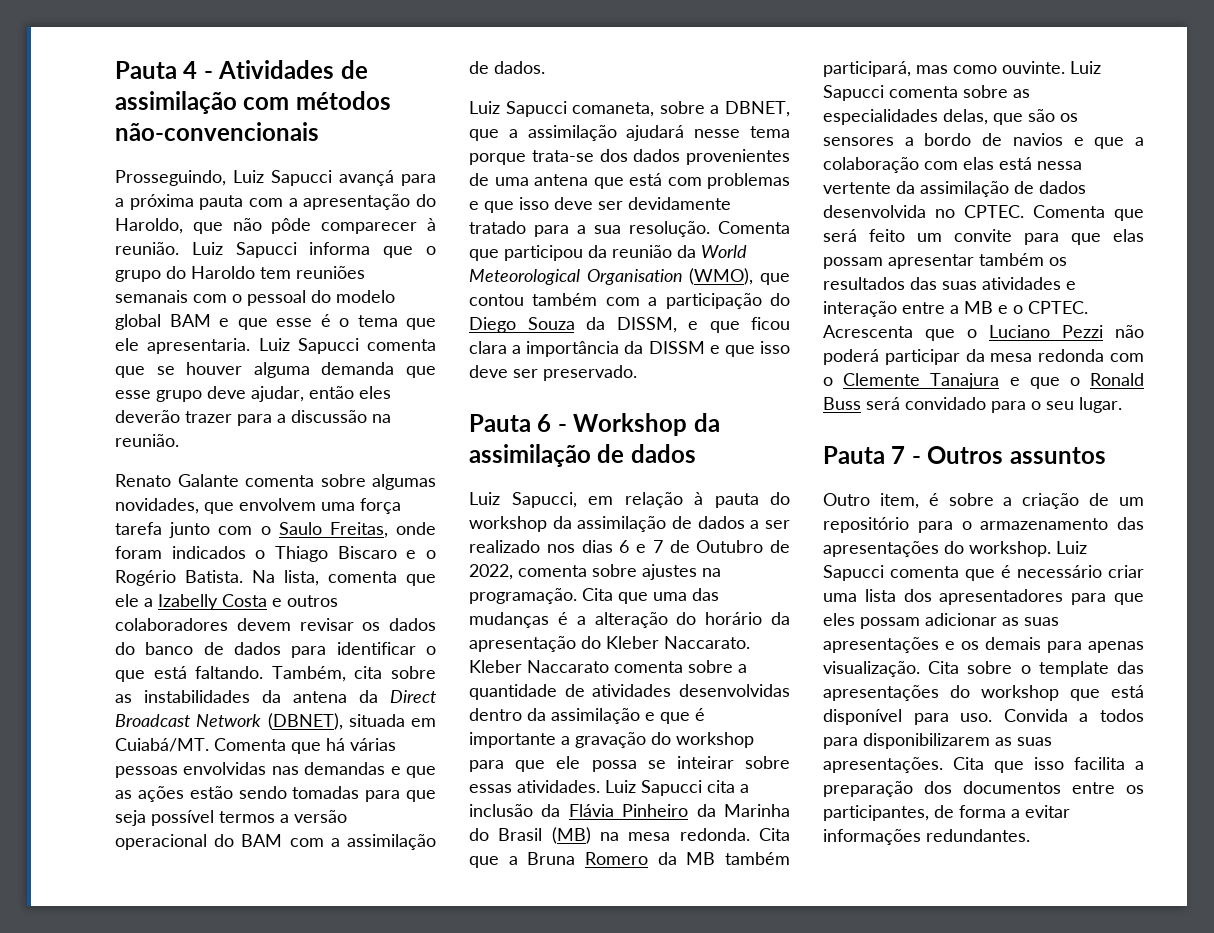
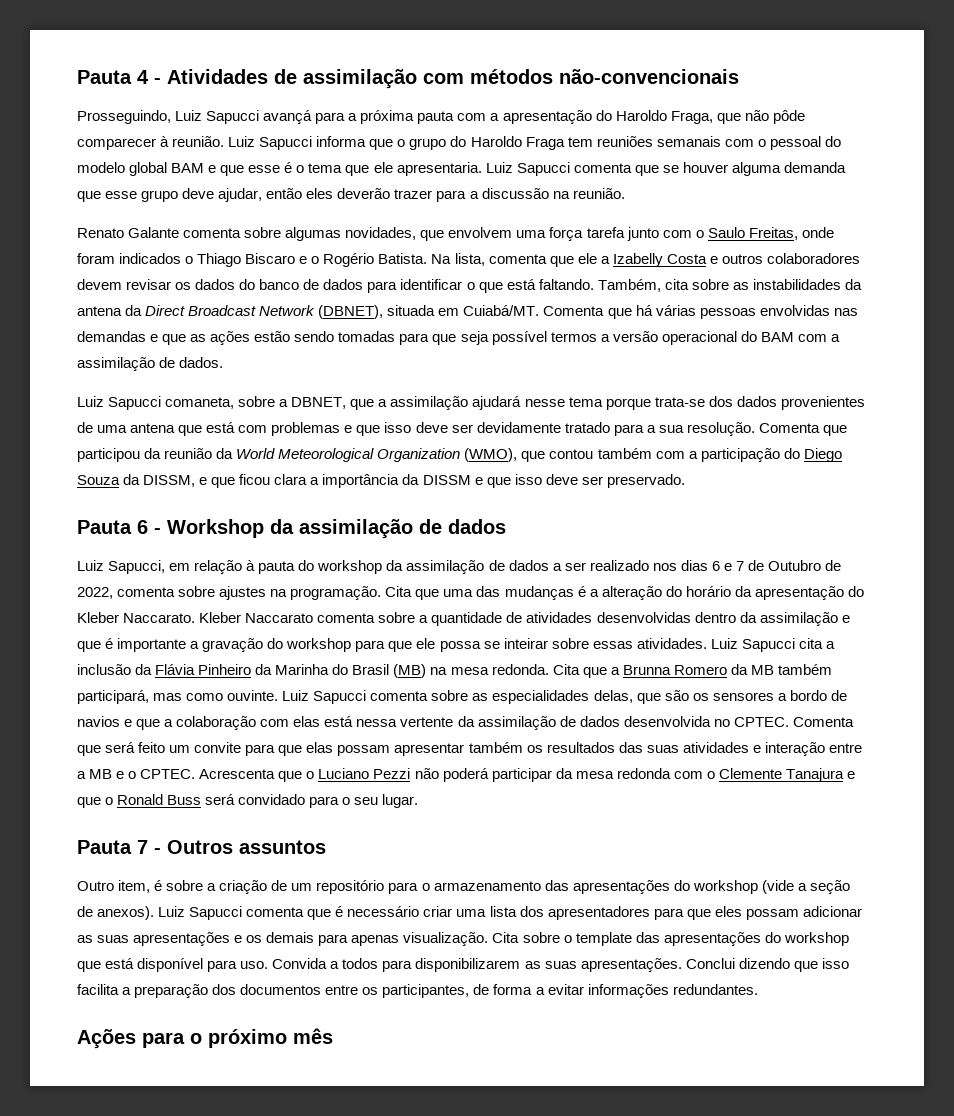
[115,218,183,234] Haroldo, -> [615,110,713,124] Haroldo Fraga,
(255, 272) none -> [525,137,565,150] Fraga
[586,269,683,285] Organisation -> [377,448,461,462] Organization
[527,852,576,865] Bruna -> [622,665,671,675] Brunna
[969,541,1051,557] workshop. -> [692,880,850,894] [77,906,155,920] workshop (vide a seção de anexos).
[953,757,984,770] Cita -> [685,958,790,969] Conclui dizendo
(1030, 835) none -> [77,1028,333,1049] // Ações para o próximo mês

